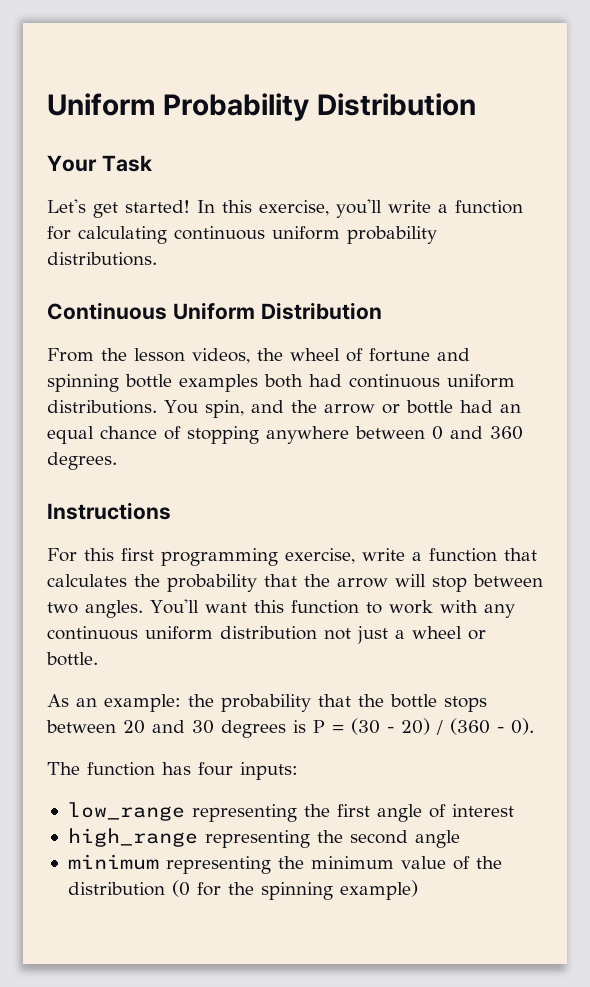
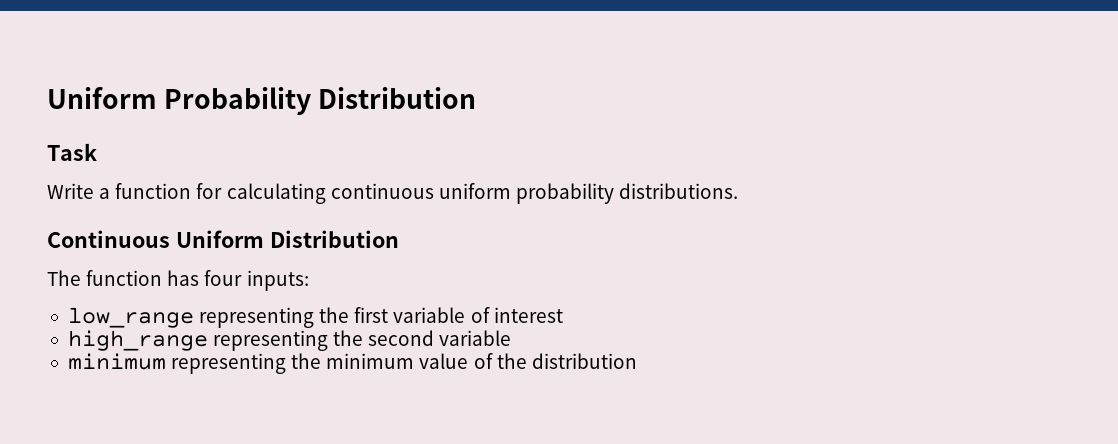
[47,155,97,172] Your -> (477, 98) none
[47,199,431,218] Let's get started! In this exercise, you'll write -> [47,183,94,199] Write
[47,348,470,364] [47,374,515,392] [47,400,521,418] [47,426,523,444] [47,452,117,470] [47,502,171,520] [47,548,537,566] [47,574,543,592] [47,599,515,618] [47,626,486,644] [46,652,98,666] [47,694,487,712] [46,718,534,738] // From the lesson videos, the wheel of fortune and spinning bottle examples both had continuous uniform distributions. You spin, and the arrow or bottle had an equal chance of stopping anywhere between 0 and 360 degrees. // Instructions // For this first programming exercise, write a function that calculates the probability that the arrow will stop between two angles. You'll want this function to work with any continuous uniform distribution not just a wheel or bottle. // As an example: the probability that the bottle stops between 20 and 30 degrees is P = (30 - 20) / (360 - 0). -> (399, 239) none
[376,804,422,822] angle -> [393,307,466,323] variable
[414,830,460,848] angle -> [439,330,512,346] variable
[171,880,418,900] (0 for the spinning example) -> (637, 361) none

